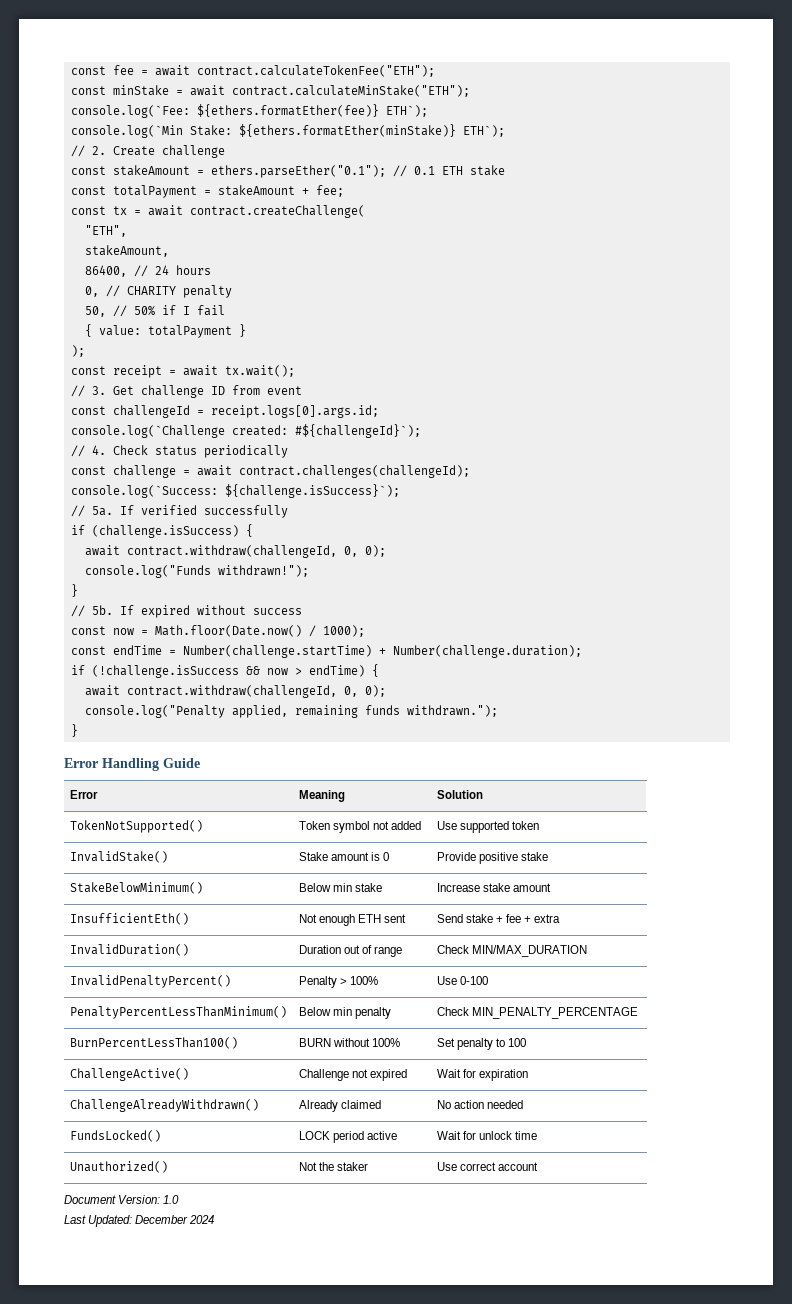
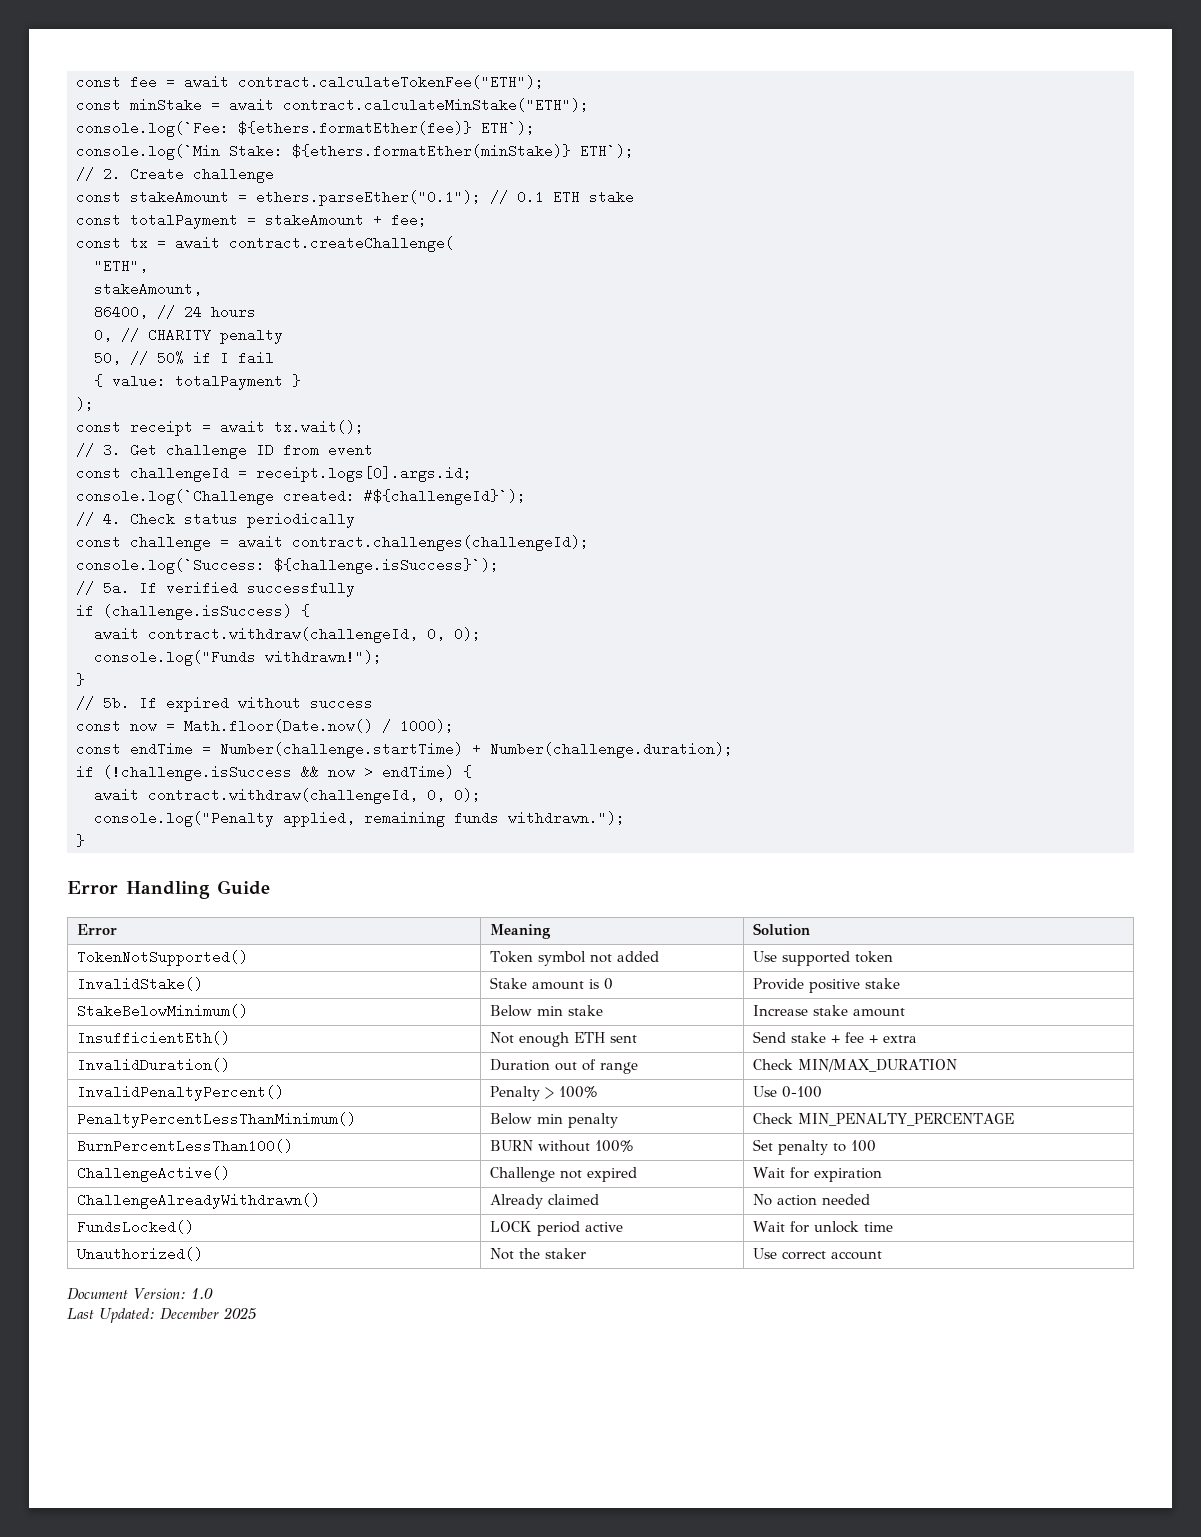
[189,1215,215,1224] 2024 -> [223,1307,256,1320] 2025

